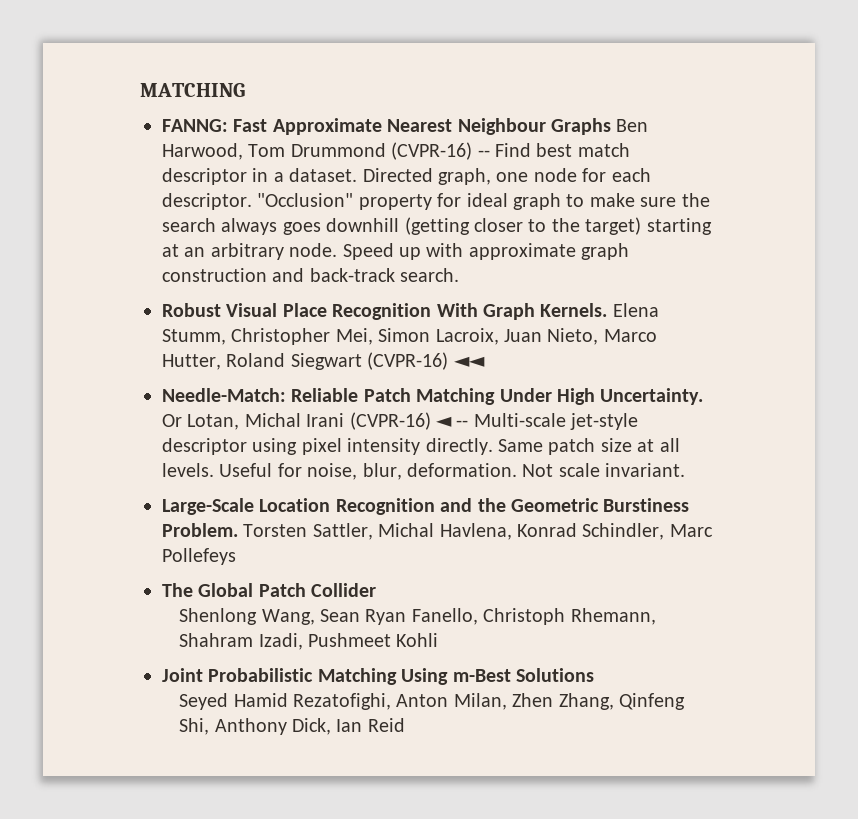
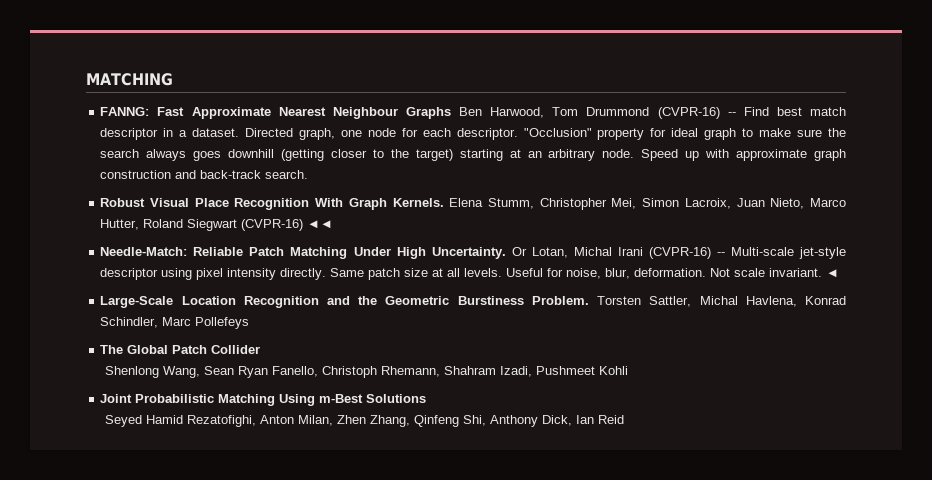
[436,416,452,427] ◄ -> (711, 253) none
(686, 470) none -> [826,269,840,278] ◄

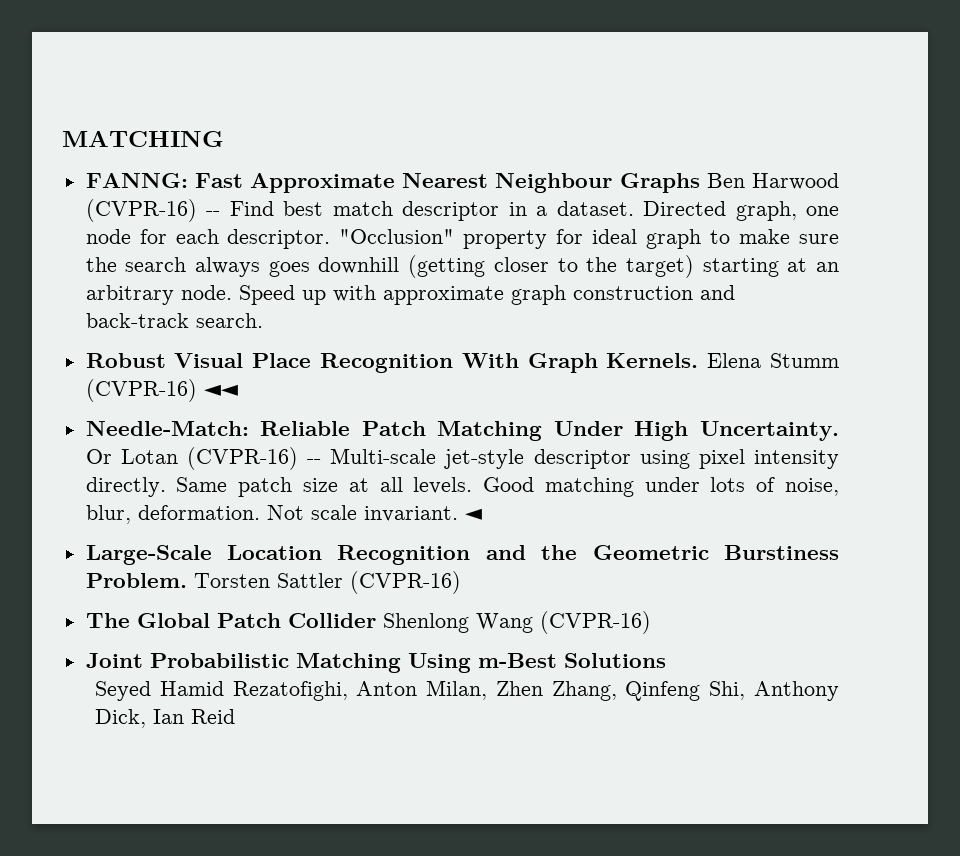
[490,107,650,118] Harwood, Tom Drummond -> [752,173,840,190] Harwood
[488,198,847,210] [100,219,238,231] Stumm, Christopher Mei, Simon Lacroix, Juan Nieto, Marco Hutter, Roland Siegwart -> [770,353,840,368] Stumm
[531,247,643,258] Lotan, Michal Irani -> [120,449,178,464] Lotan
[506,268,564,277] Useful for -> [483,477,776,497] Good matching under lots of
[649,296,847,307] [100,317,250,329] [100,345,261,354] [104,366,628,378] Sattler, Michal Havlena, Konrad Schindler, Marc Pollefeys // The Global Patch Collider // Shenlong Wang, Sean Ryan Fanello, Christoph Rhemann, Shahram Izadi, Pushmeet Kohli -> [276,571,461,594] [85,611,651,634] Sattler (CVPR-16) // The Global Patch Collider Shenlong Wang (CVPR-16)

